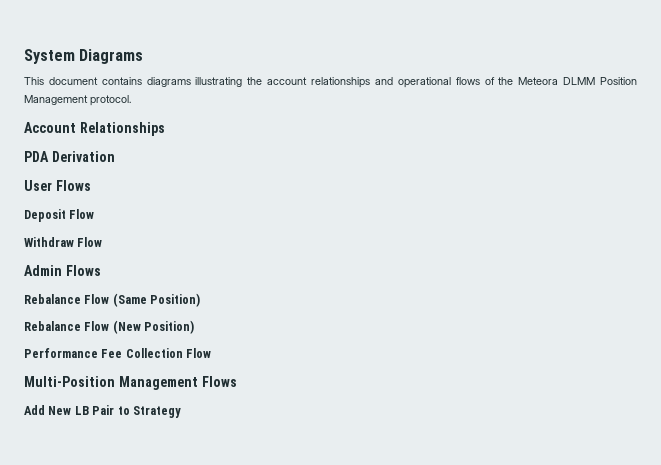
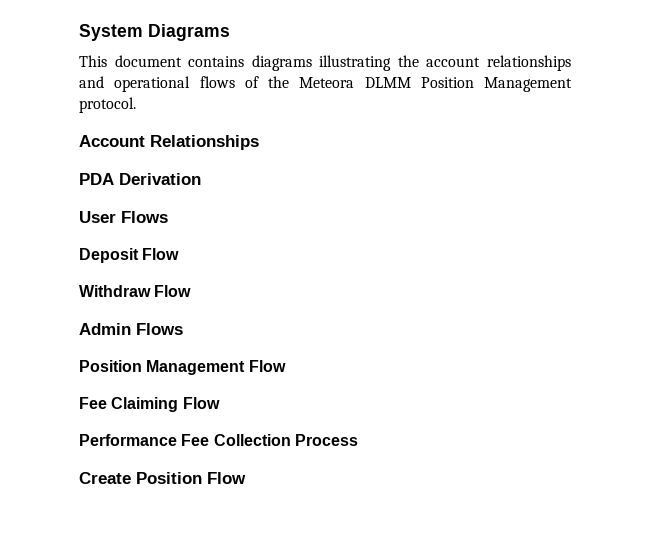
[24,293,201,307] [24,320,195,334] Rebalance Flow (Same Position) // Rebalance Flow (New Position) -> [79,360,286,375] [79,397,220,412] Position Management Flow // Fee Claiming Flow
[186,348,212,358] [24,376,237,390] [24,405,181,418] Flow // Multi-Position Management Flows // Add New LB Pair to Strategy -> [294,434,358,446] [79,472,246,484] Process // Create Position Flow

